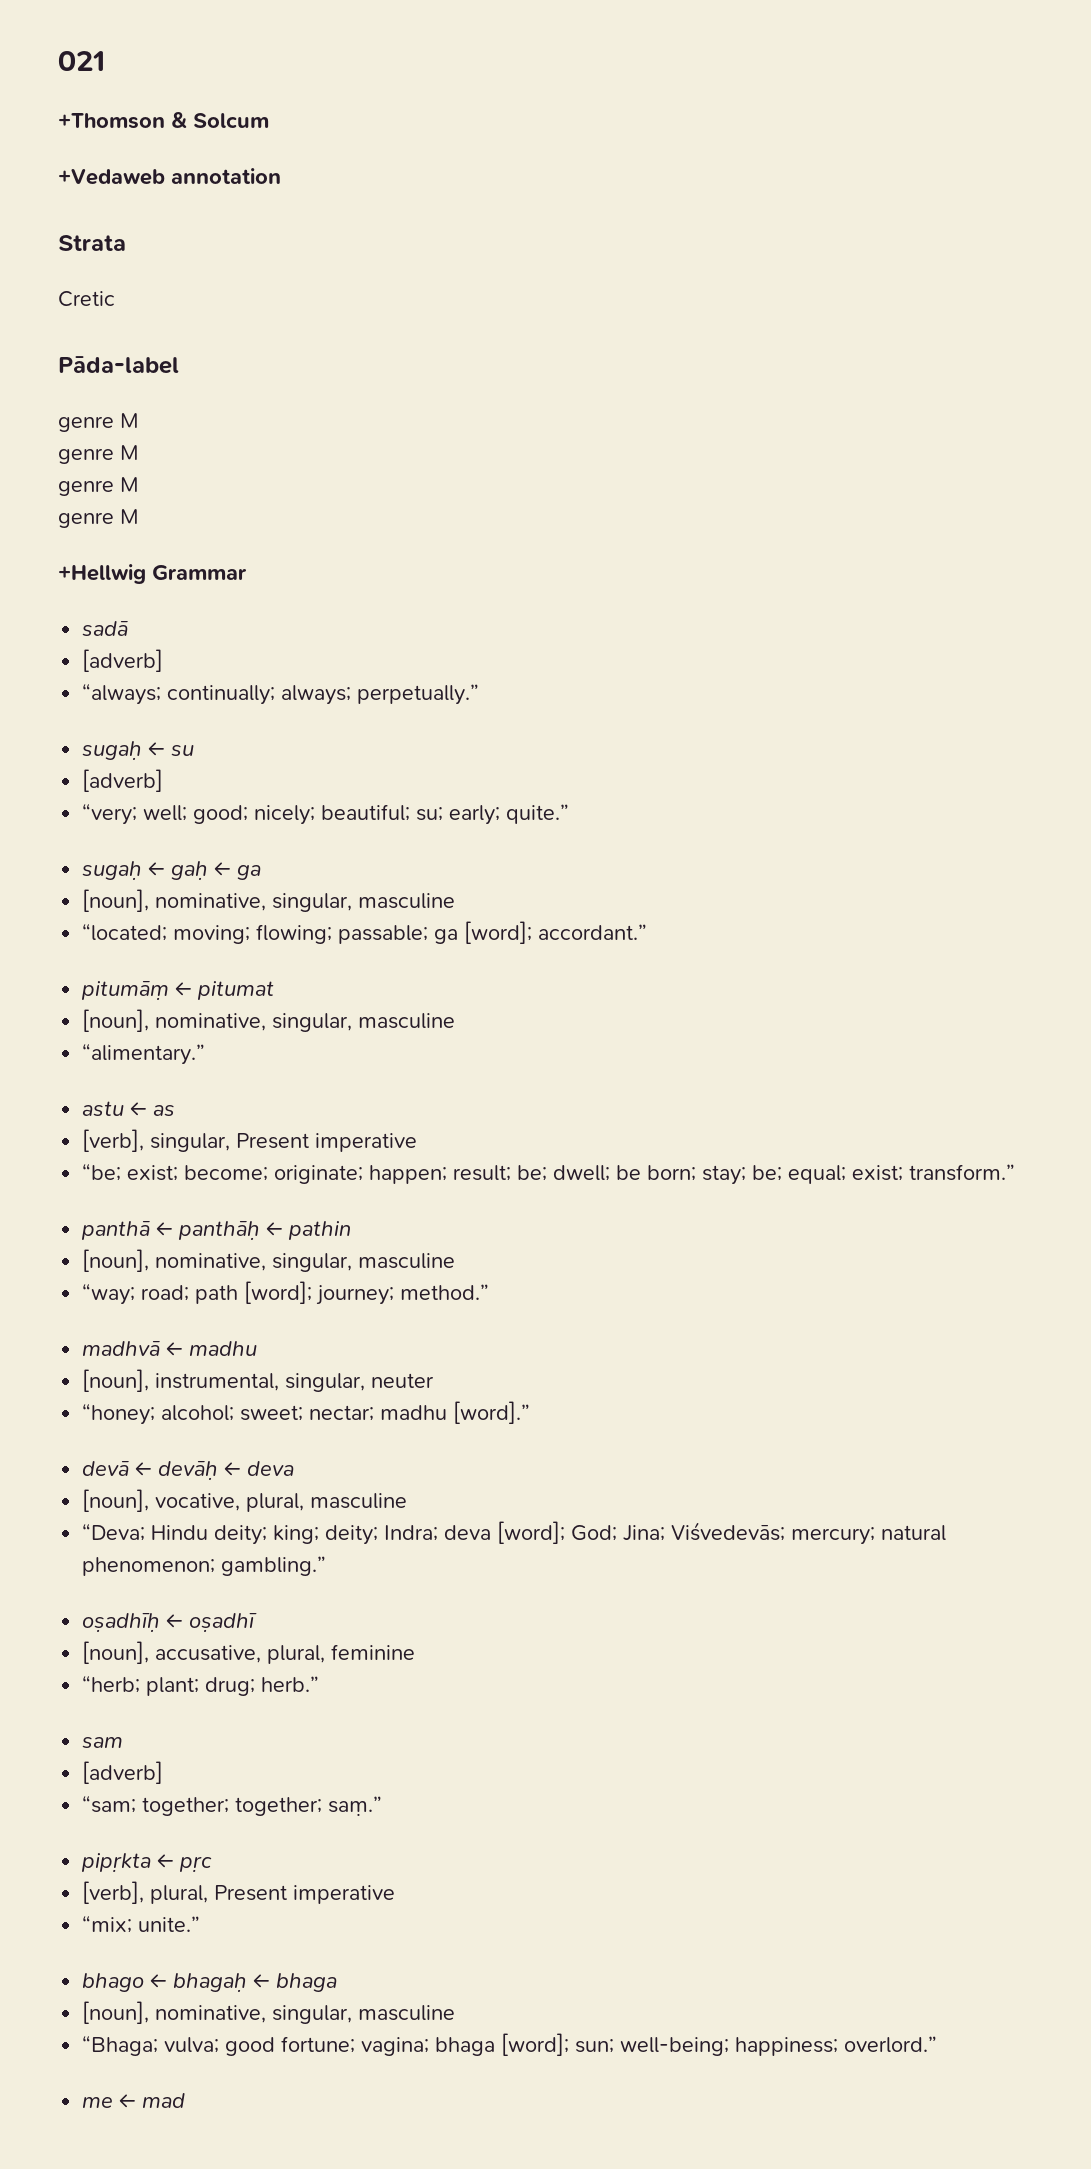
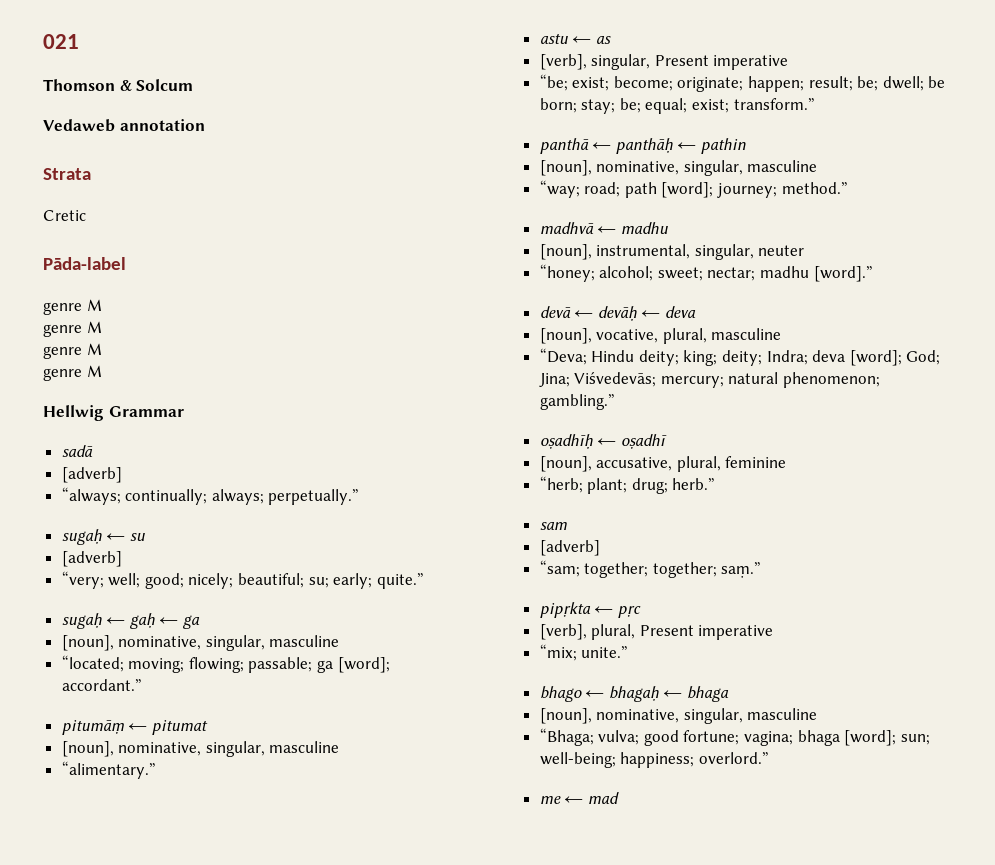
[58,113,165,129] +Thomson -> [43,79,115,91] Thomson
[58,169,165,185] +Vedaweb -> [43,119,115,132] Vedaweb
[58,564,146,584] +Hellwig -> [43,405,104,421] Hellwig

